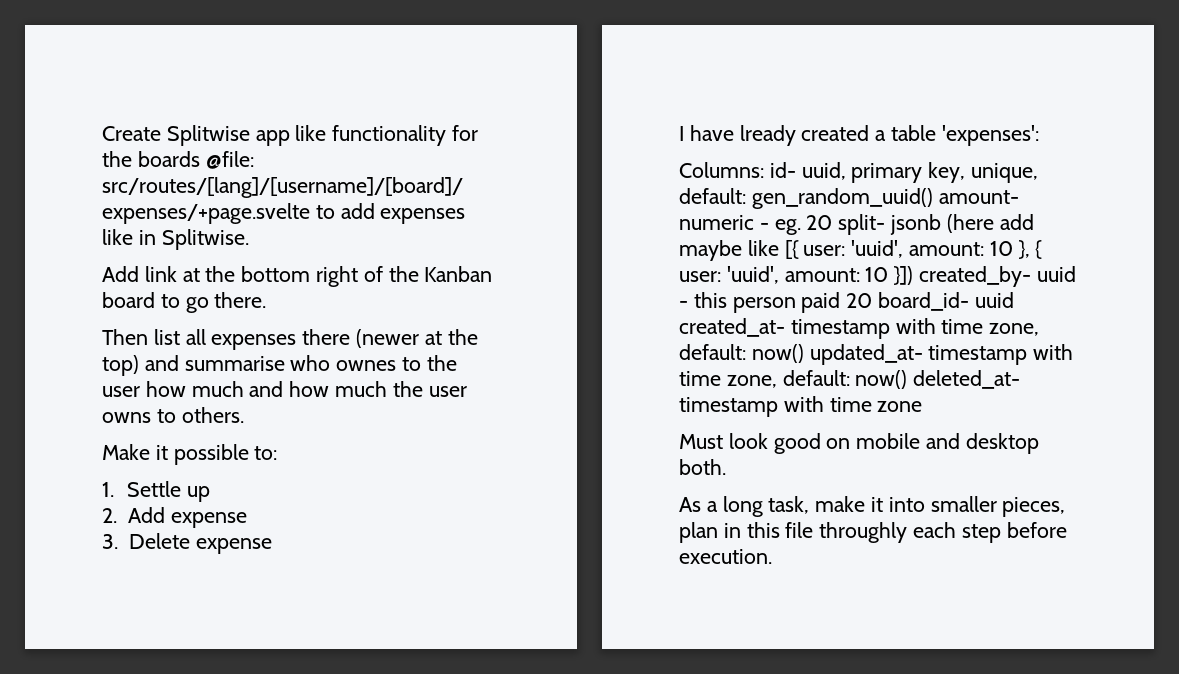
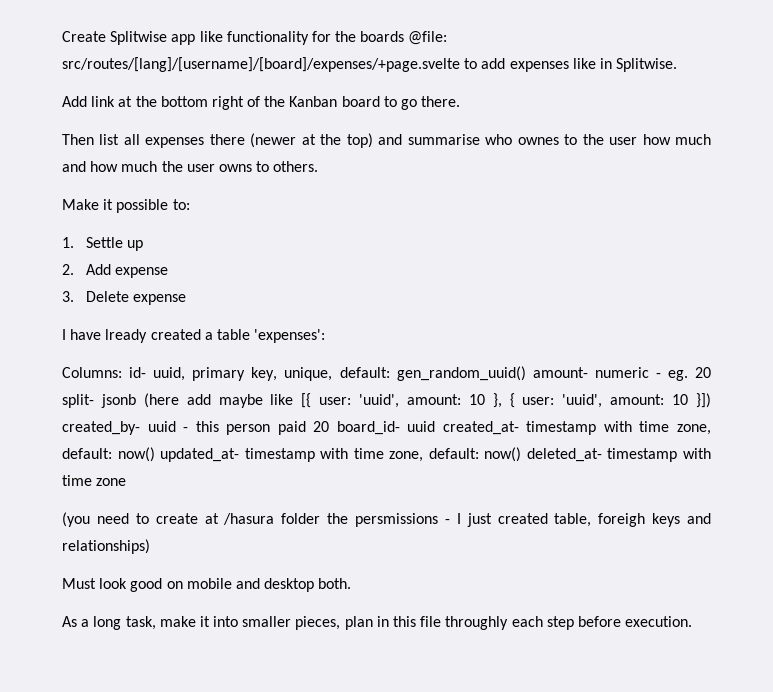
(923, 406) none -> [62,512,711,527] [62,539,150,554] // (you need to create at /hasura folder the persmissions - I just created table, foreigh keys and relationships)

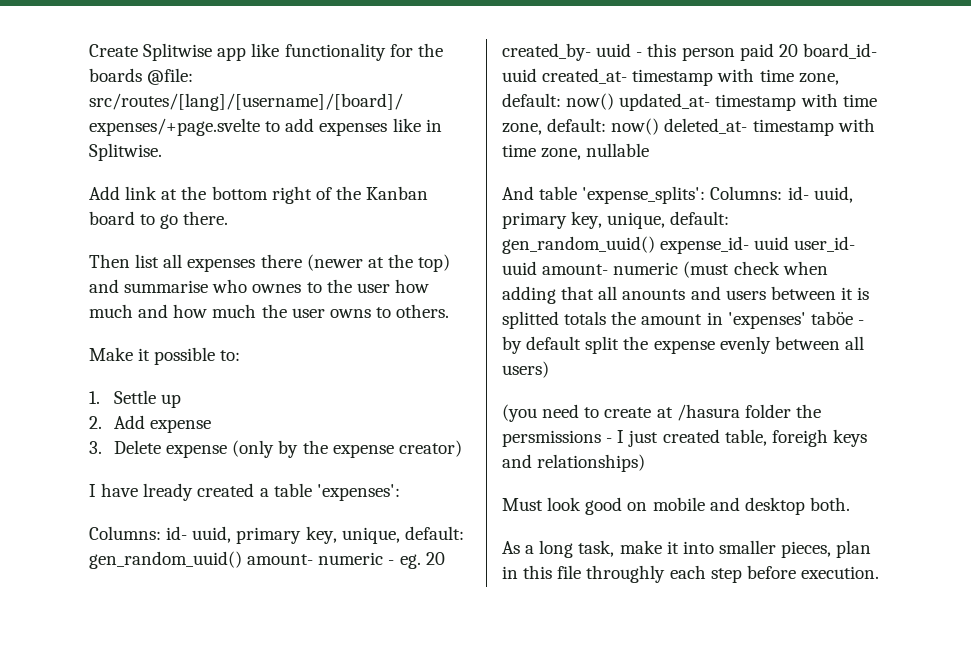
(186, 299) none -> [232,440,462,458] (only by the expense creator)
[62,393,711,408] split- jsonb (here add maybe like [{ user: 'uuid', amount: 10 }, { user: 'uuid', amount: 10 }]) -> (445, 558) none
[96,478,127,486] zone -> [541,143,650,160] [502,186,853,204] [502,211,730,229] [502,236,856,254] [502,261,828,278] [502,286,870,304] [502,311,864,329] [502,336,864,354] [502,361,549,378] zone, nullable // And table 'expense_splits': Columns: id- uuid, primary key, unique, default: gen_random_uuid() expense_id- uuid user_id- uuid amount- numeric (must check when adding that all anounts and users between it is splitted totals the amount in 'expenses' taböe - by default split the expense evenly between all users)

